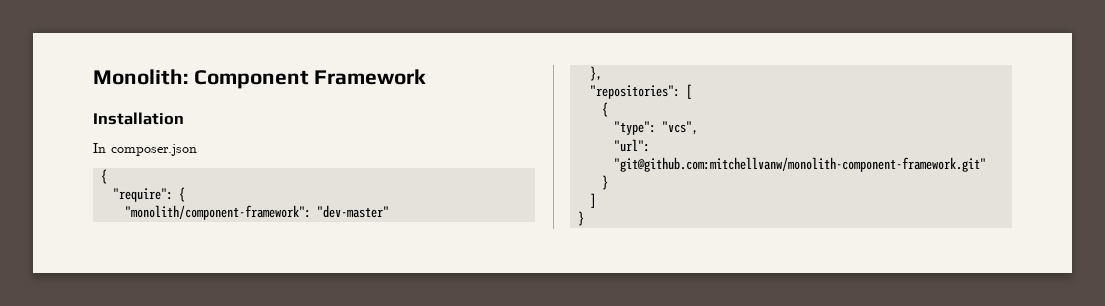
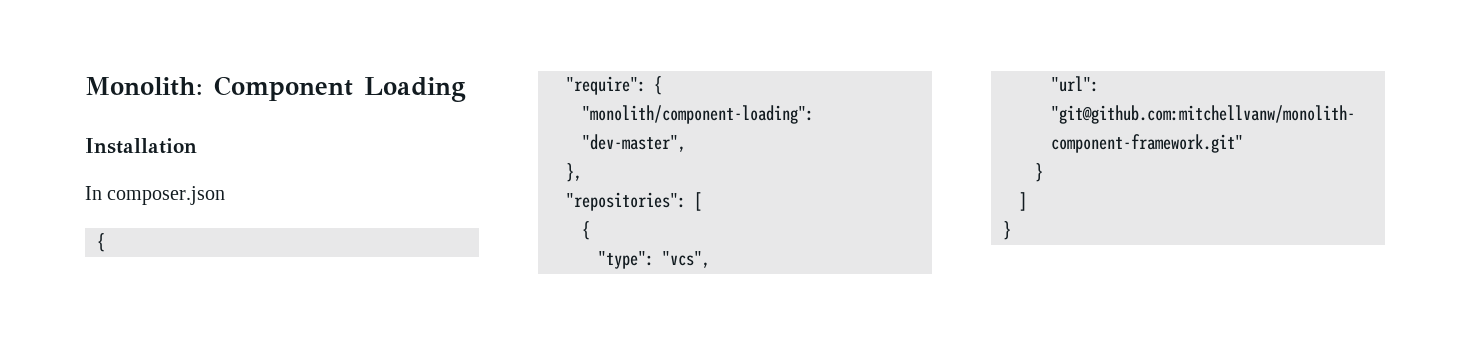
[314,69,427,85] Framework -> [364,77,466,102] Loading
[125,205,390,220] "monolith/component-framework": "dev-master" -> [582,105,814,124] [582,134,686,152] "monolith/component-loading": "dev-master",

